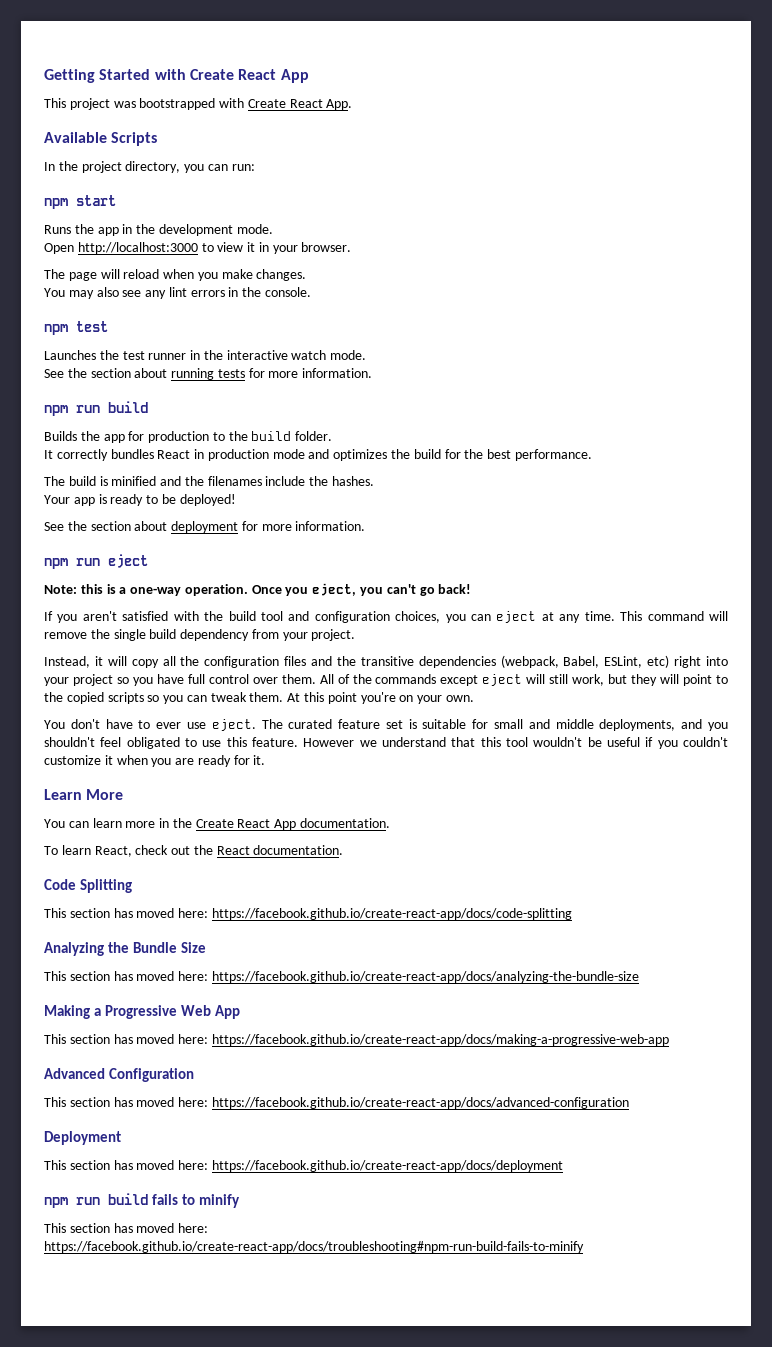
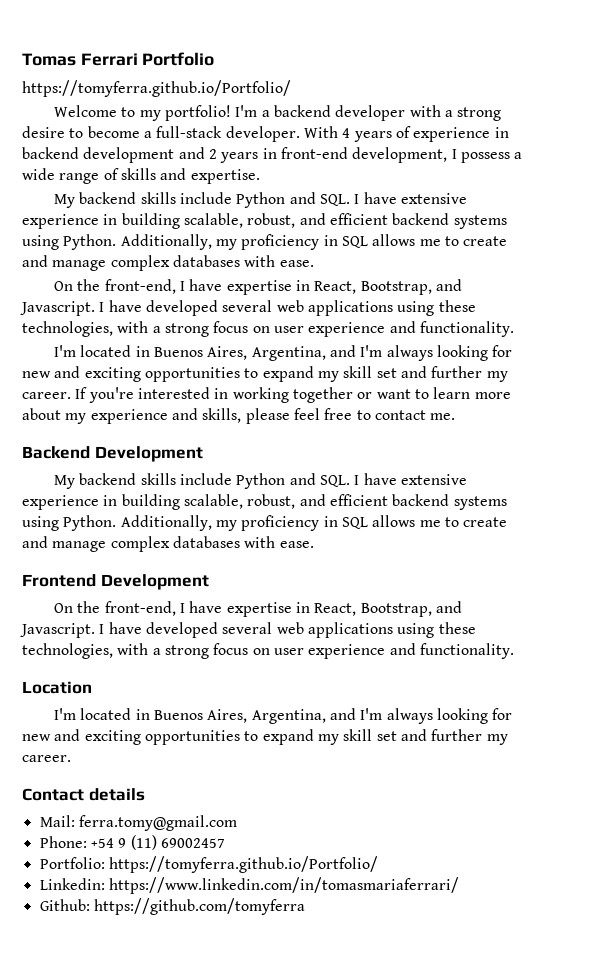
[44,69,309,83] [44,98,353,110] [44,132,158,146] [44,161,255,173] [44,195,116,209] [44,224,273,236] [44,242,352,254] [44,269,307,281] [44,287,312,299] [44,321,108,335] [44,350,367,360] [44,368,373,380] [44,401,148,416] [44,431,333,443] [44,449,592,461] [44,476,375,486] [44,494,236,506] [44,521,366,533] [44,554,148,569] [44,583,472,596] [44,611,729,623] [44,629,356,641] [44,655,728,668] [44,674,728,686] [44,692,474,704] [44,719,728,731] [44,737,729,749] [44,755,266,767] [44,789,124,800] [44,818,391,830] [44,845,344,857] [44,879,132,893] [44,908,572,920] [44,942,206,956] [44,971,639,983] [44,1005,240,1019] [44,1034,669,1046] [44,1068,194,1082] [44,1097,629,1109] [44,1131,121,1145] [44,1160,563,1172] [44,1193,240,1208] [44,1223,209,1233] [44,1241,584,1253] Getting Started with Create React App // This project was bootstrapped with Create React App. // Available Scripts // In the project directory, you can run: // npm start // Runs the app in the development mode. // Open http://localhost:3000 to view it in your browser. // The page will reload when you make changes. // You may also see any lint errors in the console. // npm test // Launches the test runner in the interactive watch mode. // See the section about running tests for more information. // npm run build // Builds the app for production to the build folder. // It correctly bundles React in production mode and optimizes the build for the best performance. // The build is minified and the filenames include the hashes. // Your app is ready to be deployed! // See the section about deployment for more information. // npm run eject // Note: this is a one-way operation. Once you eject, you can't go back! // If you aren't satisfied with the build tool and configuration choices, you can eject at any time. This command will remove the single build dependency from your project. // Instead, it will copy all the configuration files and the transitive dependencies (webpack, Babel, ESLint, etc) right into your project so you have full control over them. All of the commands except eject will still work, but they will point to the copied scripts so you can tweak them. At this point you're on your own. // You don't have to ever use eject. The curated feature set is suitable for small and middle deployments, and you shouldn't feel obligated to use this feature. However we understand that this tool wouldn't be useful if you couldn't customize it when you are ready for it. // Learn More // You can learn more in the Create React App documentation. // To learn React, check out the React documentation. // Code Splitting // This section has moved here: https://facebook.github.io/create-react-app/docs/code-splitting // Analyzing the Bundle Size // This section has moved here: https://facebook.github.io/create-react-app/docs/analyzing-the-bundle-size // Making a Progressive Web App // This section has moved here: https://facebook.github.io/create-react-app/docs/making-a-progressive-web-app // Advanced Configuration // This section has moved here: https://facebook.github.io/create-react-app/docs/advanced-configuration // Deployment // This section has moved here: https://facebook.github.io/create-react-app/docs/deployment // npm run build fails to minify // This section has moved here: https://facebook.github.io/create-react-app/docs/troubleshooting#npm-run-build-fails-to-minify -> [22,52,215,66] [22,80,291,97] [54,105,502,121] [22,126,509,142] [22,147,523,163] [22,168,260,184] [54,192,467,208] [22,213,507,229] [22,234,508,250] [22,255,314,271] [54,279,462,295] [20,300,476,316] [22,321,514,337] [54,345,513,361] [22,366,508,382] [22,387,511,403] [22,408,456,424] [22,446,203,462] [54,473,467,489] [22,494,507,510] [22,515,508,531] [22,536,314,552] [22,574,209,590] [54,601,462,617] [20,622,476,638] [22,643,514,659] [22,681,92,694] [54,708,513,724] [22,729,508,745] [22,755,71,762] [22,788,145,801] [39,815,237,831] [39,835,225,850] [39,856,378,873] [39,877,459,894] [39,898,305,915] Tomas Ferrari Portfolio // https://tomyferra.github.io/Portfolio/ // Welcome to my portfolio! I'm a backend developer with a strong desire to become a full-stack developer. With 4 years of experience in backend development and 2 years in front-end development, I possess a wide range of skills and expertise. // My backend skills include Python and SQL. I have extensive experience in building scalable, robust, and efficient backend systems using Python. Additionally, my proficiency in SQL allows me to create and manage complex databases with ease. // On the front-end, I have expertise in React, Bootstrap, and Javascript. I have developed several web applications using these technologies, with a strong focus on user experience and functionality. // I'm located in Buenos Aires, Argentina, and I'm always looking for new and exciting opportunities to expand my skill set and further my career. If you're interested in working together or want to learn more about my experience and skills, please feel free to contact me. // Backend Development // My backend skills include Python and SQL. I have extensive experience in building scalable, robust, and efficient backend systems using Python. Additionally, my proficiency in SQL allows me to create and manage complex databases with ease. // Frontend Development // On the front-end, I have expertise in React, Bootstrap, and Javascript. I have developed several web applications using these technologies, with a strong focus on user experience and functionality. // Location // I'm located in Buenos Aires, Argentina, and I'm always looking for new and exciting opportunities to expand my skill set and further my career. // Contact details // Mail: ferra.tomy@gmail.com // Phone: +54 9 (11) 69002457 // Portfolio: https://tomyferra.github.io/Portfolio/ // Linkedin: https://www.linkedin.com/in/tomasmariaferrari/ // Github: https://github.com/tomyferra

